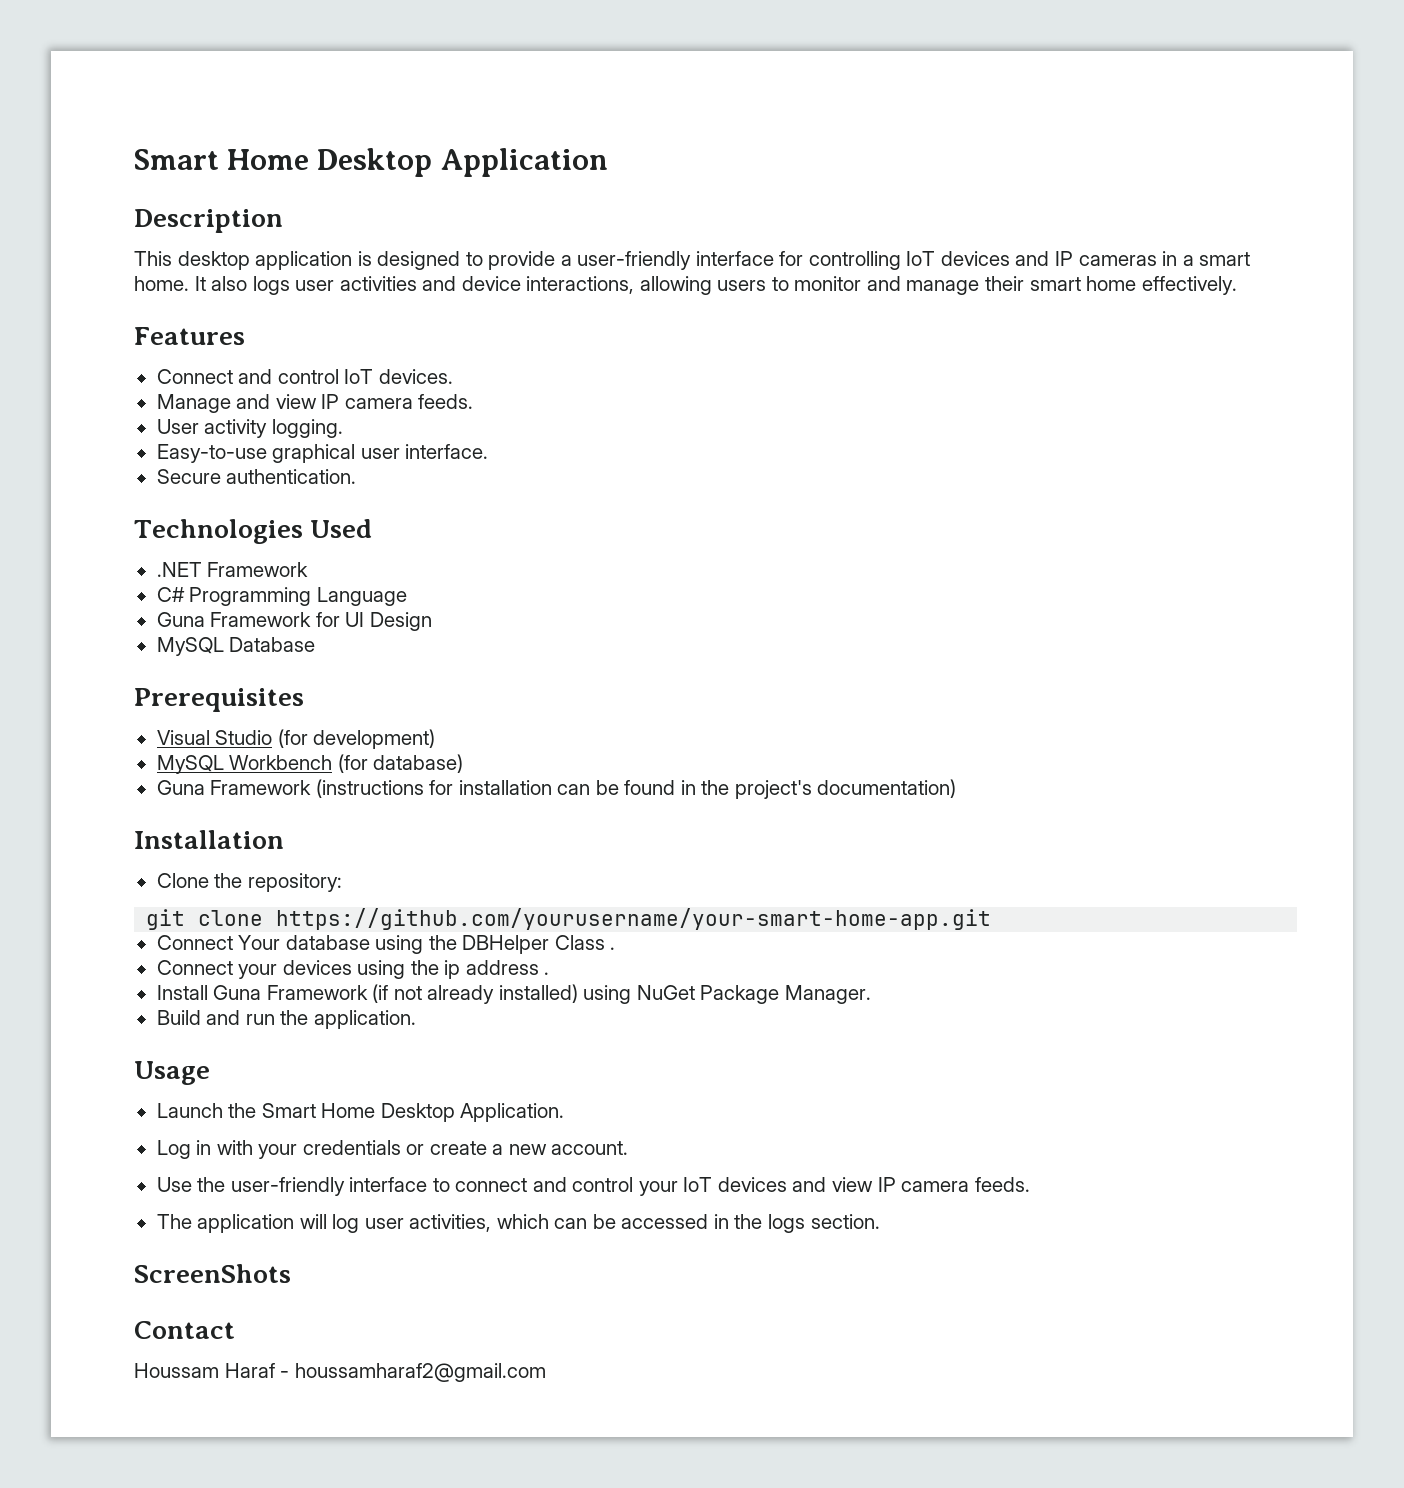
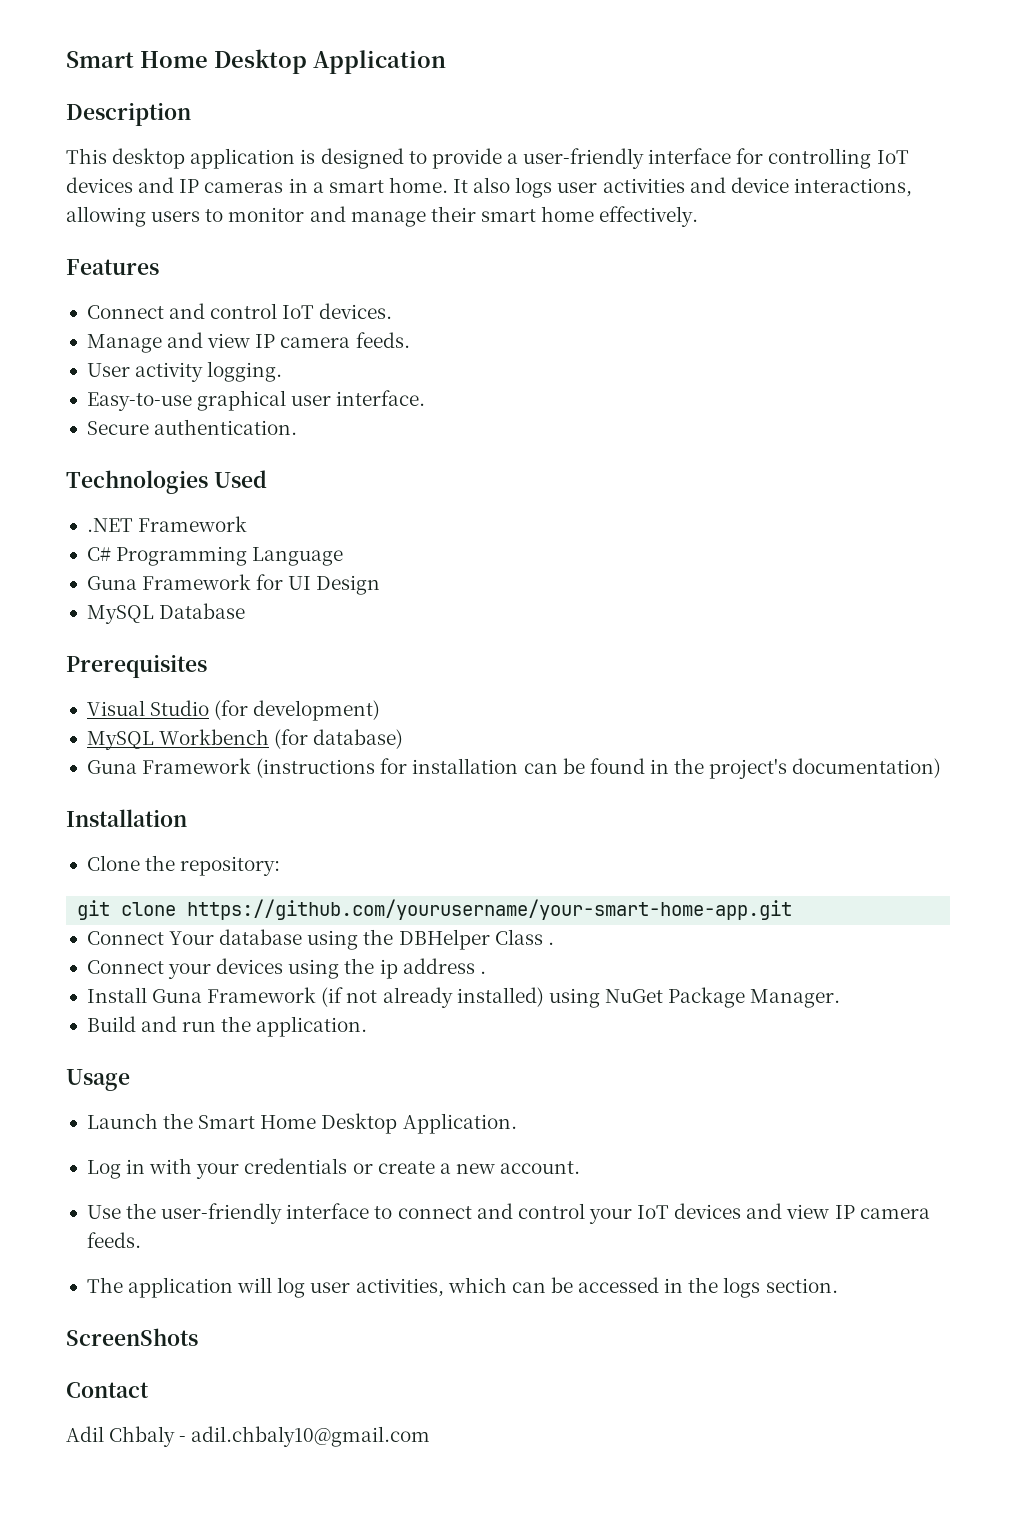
[134,1363,546,1382] Houssam Haraf - houssamharaf2@gmail.com -> [66,1426,431,1447] Adil Chbaly - adil.chbaly10@gmail.com

